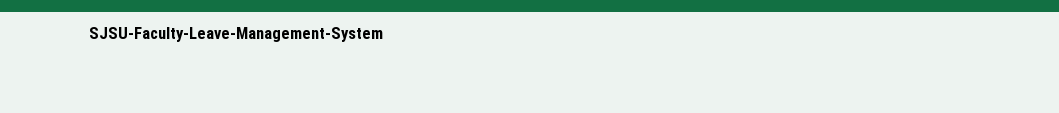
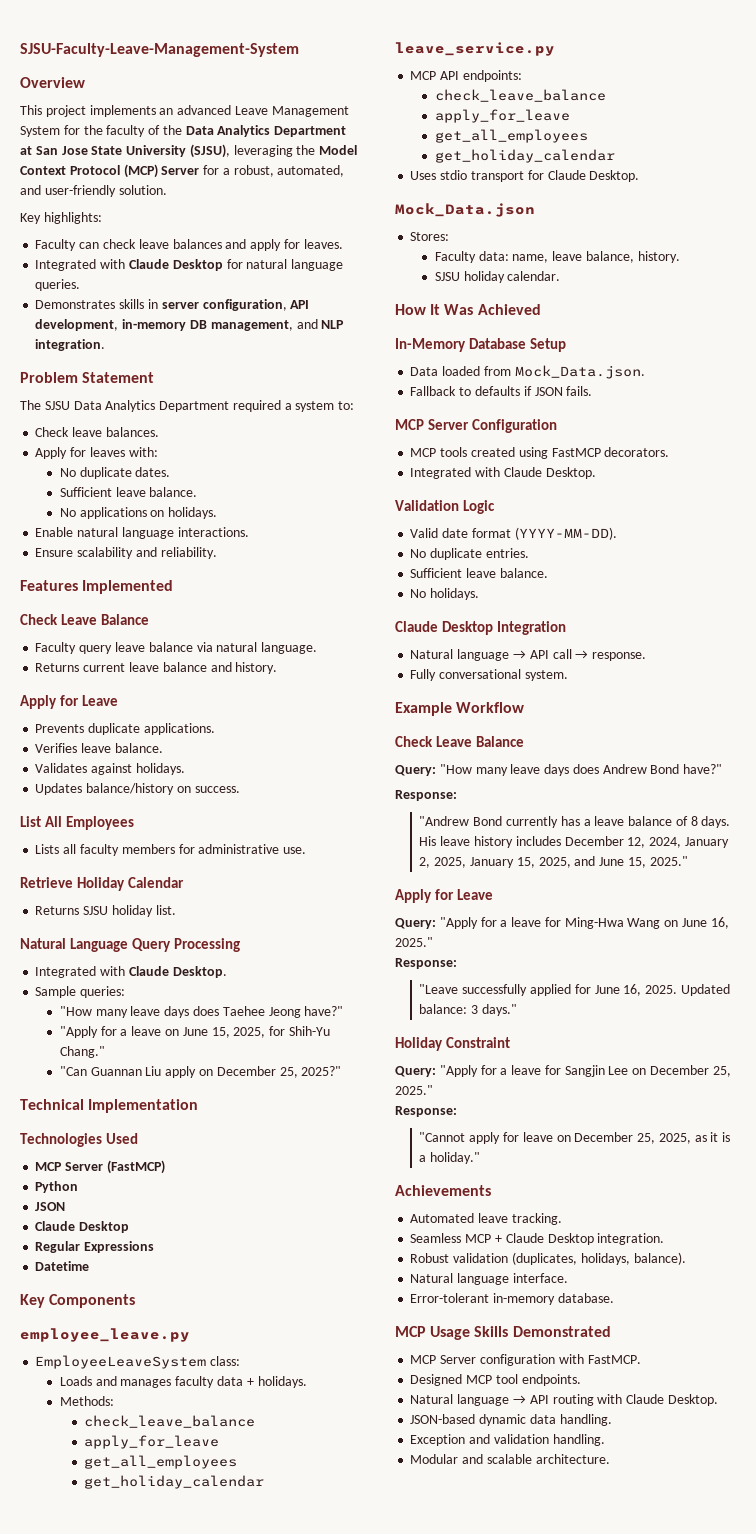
(383, 34) none -> [20,77,85,88] [20,105,349,117] [20,125,347,137] [20,144,358,158] [20,164,345,178] [20,185,167,197] [20,212,102,224] [35,239,343,251] [35,259,344,271] [35,279,81,291] [35,299,310,311] [35,319,345,331] [35,339,106,351] [20,372,155,383] [20,400,355,412] [35,427,159,437] [35,447,158,459] [59,467,171,479] [59,487,198,497] [59,507,218,519] [35,527,249,539] [35,547,217,559] [20,580,174,594] [20,614,149,625] [35,642,318,654] [35,662,278,674] [20,695,118,709] [35,723,215,735] [35,743,163,753] [35,763,185,775] [35,783,240,795] [20,816,134,830] [35,844,307,856] [20,877,184,891] [35,905,176,917] [20,938,240,952] [35,966,227,978] [35,986,126,998] [59,1006,344,1018] [59,1026,330,1038] [59,1046,105,1058] [59,1066,342,1078] [20,1099,199,1113] [20,1133,138,1147] [35,1160,165,1174] [35,1181,79,1193] [35,1202,66,1211] [35,1221,130,1233] [35,1241,155,1253] [35,1261,90,1271] [20,1294,136,1308] [20,1328,190,1342] [35,1355,241,1369] [59,1376,307,1388] [59,1396,114,1406] [84,1415,256,1428] [84,1435,220,1449] [84,1455,238,1469] [84,1475,265,1489] [395,42,555,56] [410,70,522,82] [434,89,606,102] [434,109,570,123] [434,129,588,143] [434,149,615,163] [410,170,640,182] [395,203,535,217] [410,232,450,241] [434,251,680,263] [434,271,561,283] [395,304,541,315] [395,338,566,352] [410,365,645,379] [410,386,593,396] [395,419,557,433] [410,447,670,459] [410,467,596,479] [395,500,495,514] [410,527,617,540] [410,548,529,560] [410,568,548,578] [410,588,480,600] [395,621,566,635] [410,649,647,661] [410,669,568,681] [395,702,525,716] [395,736,524,747] [395,764,723,776] [395,790,457,801] [419,816,731,828] [419,836,729,848] [419,856,688,868] [395,889,493,903] [395,917,729,929] [395,937,433,947] [395,958,457,969] [419,984,730,996] [419,1004,517,1016] [395,1037,510,1051] [395,1065,731,1077] [395,1085,433,1095] [395,1106,457,1117] [419,1132,731,1144] [419,1152,481,1164] [395,1185,491,1196] [410,1213,562,1225] [410,1233,665,1245] [410,1252,686,1265] [410,1273,568,1285] [410,1293,614,1305] [395,1326,611,1340] [410,1354,641,1366] [410,1374,581,1386] [410,1394,718,1406] [410,1414,612,1426] [410,1434,605,1446] [410,1454,610,1464] // Overview // This project implements an advanced Leave Management System for the faculty of the Data Analytics Department at San Jose State University (SJSU), leveraging the Model Context Protocol (MCP) Server for a robust, automated, and user-friendly solution. // Key highlights: // Faculty can check leave balances and apply for leaves. // Integrated with Claude Desktop for natural language queries. // Demonstrates skills in server configuration, API development, in-memory DB management, and NLP integration. // Problem Statement // The SJSU Data Analytics Department required a system to: // Check leave balances. // Apply for leaves with: // No duplicate dates. // Sufficient leave balance. // No applications on holidays. // Enable natural language interactions. // Ensure scalability and reliability. // Features Implemented // Check Leave Balance // Faculty query leave balance via natural language. // Returns current leave balance and history. // Apply for Leave // Prevents duplicate applications. // Verifies leave balance. // Validates against holidays. // Updates balance/history on success. // List All Employees // Lists all faculty members for administrative use. // Retrieve Holiday Calendar // Returns SJSU holiday list. // Natural Language Query Processing // Integrated with Claude Desktop. // Sample queries: // "How many leave days does Taehee Jeong have?" // "Apply for a leave on June 15, 2025, for Shih-Yu Chang." // "Can Guannan Liu apply on December 25, 2025?" // Technical Implementation // Technologies Used // MCP Server (FastMCP) // Python // JSON // Claude Desktop // Regular Expressions // Datetime // Key Components // employee_leave.py // EmployeeLeaveSystem class: // Loads and manages faculty data + holidays. // Methods: // check_leave_balance // apply_for_leave // get_all_employees // get_holiday_calendar // leave_service.py // MCP API endpoints: // check_leave_balance // apply_for_leave // get_all_employees // get_holiday_calendar // Uses stdio transport for Claude Desktop. // Mock_Data.json // Stores: // Faculty data: name, leave balance, history. // SJSU holiday calendar. // How It Was Achieved // In-Memory Database Setup // Data loaded from Mock_Data.json. // Fallback to defaults if JSON fails. // MCP Server Configuration // MCP tools created using FastMCP decorators. // Integrated with Claude Desktop. // Validation Logic // Valid date format (YYYY-MM-DD). // No duplicate entries. // Sufficient leave balance. // No holidays. // Claude Desktop Integration // Natural language → API call → response. // Fully conversational system. // Example Workflow // Check Leave Balance // Query: "How many leave days does Andrew Bond have?" // Response: // "Andrew Bond currently has a leave balance of 8 days. His leave history includes December 12, 2024, January 2, 2025, January 15, 2025, and June 15, 2025." // Apply for Leave // Query: "Apply for a leave for Ming-Hwa Wang on June 16, 2025." // Response: // "Leave successfully applied for June 16, 2025. Updated balance: 3 days." // Holiday Constraint // Query: "Apply for a leave for Sangjin Lee on December 25, 2025." // Response: // "Cannot apply for leave on December 25, 2025, as it is a holiday." // Achievements // Automated leave tracking. // Seamless MCP + Claude Desktop integration. // Robust validation (duplicates, holidays, balance). // Natural language interface. // Error-tolerant in-memory database. // MCP Usage Skills Demonstrated // MCP Server configuration with FastMCP. // Designed MCP tool endpoints. // Natural language → API routing with Claude Desktop. // JSON-based dynamic data handling. // Exception and validation handling. // Modular and scalable architecture.

